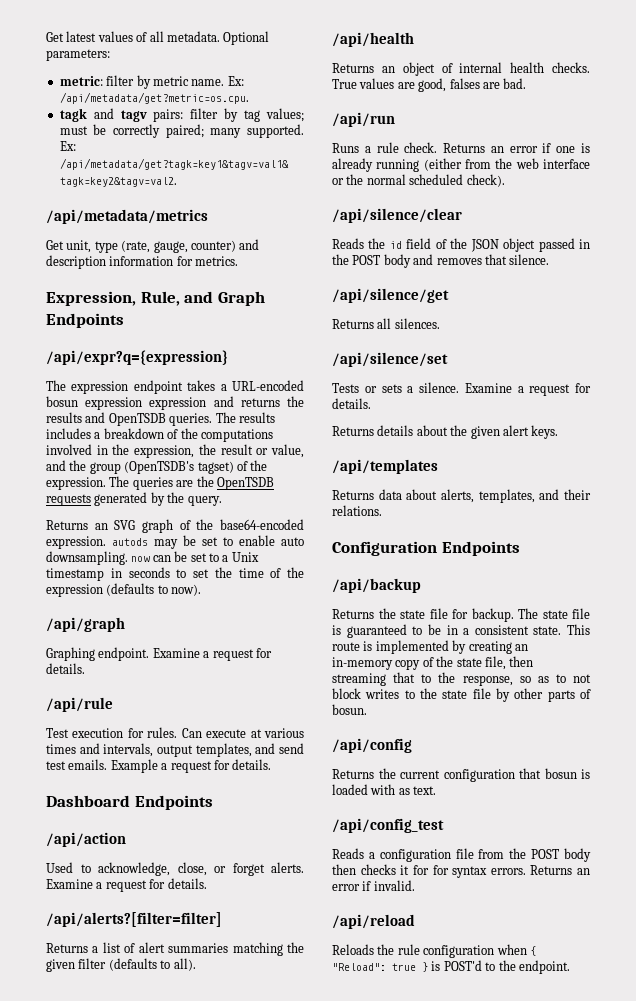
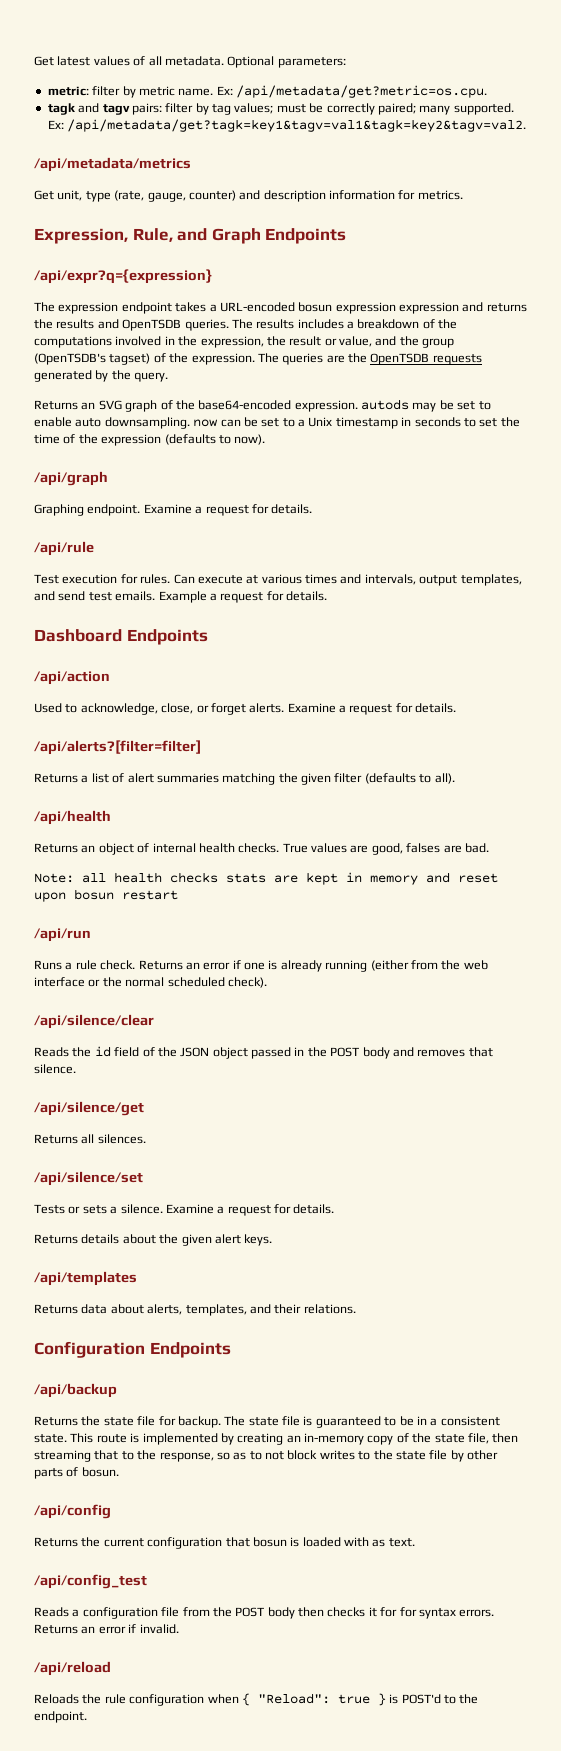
(527, 83) none -> [34,872,498,885] [34,889,178,902] // Note: all health checks stats are kept in memory and reset upon bosun restart

